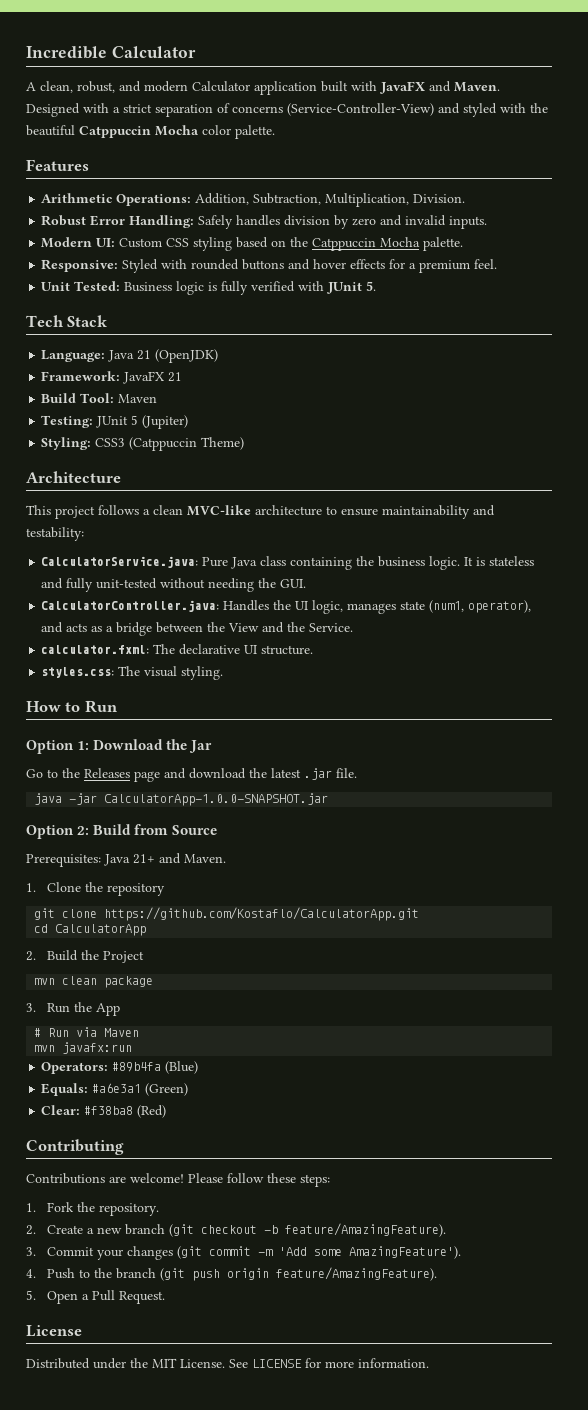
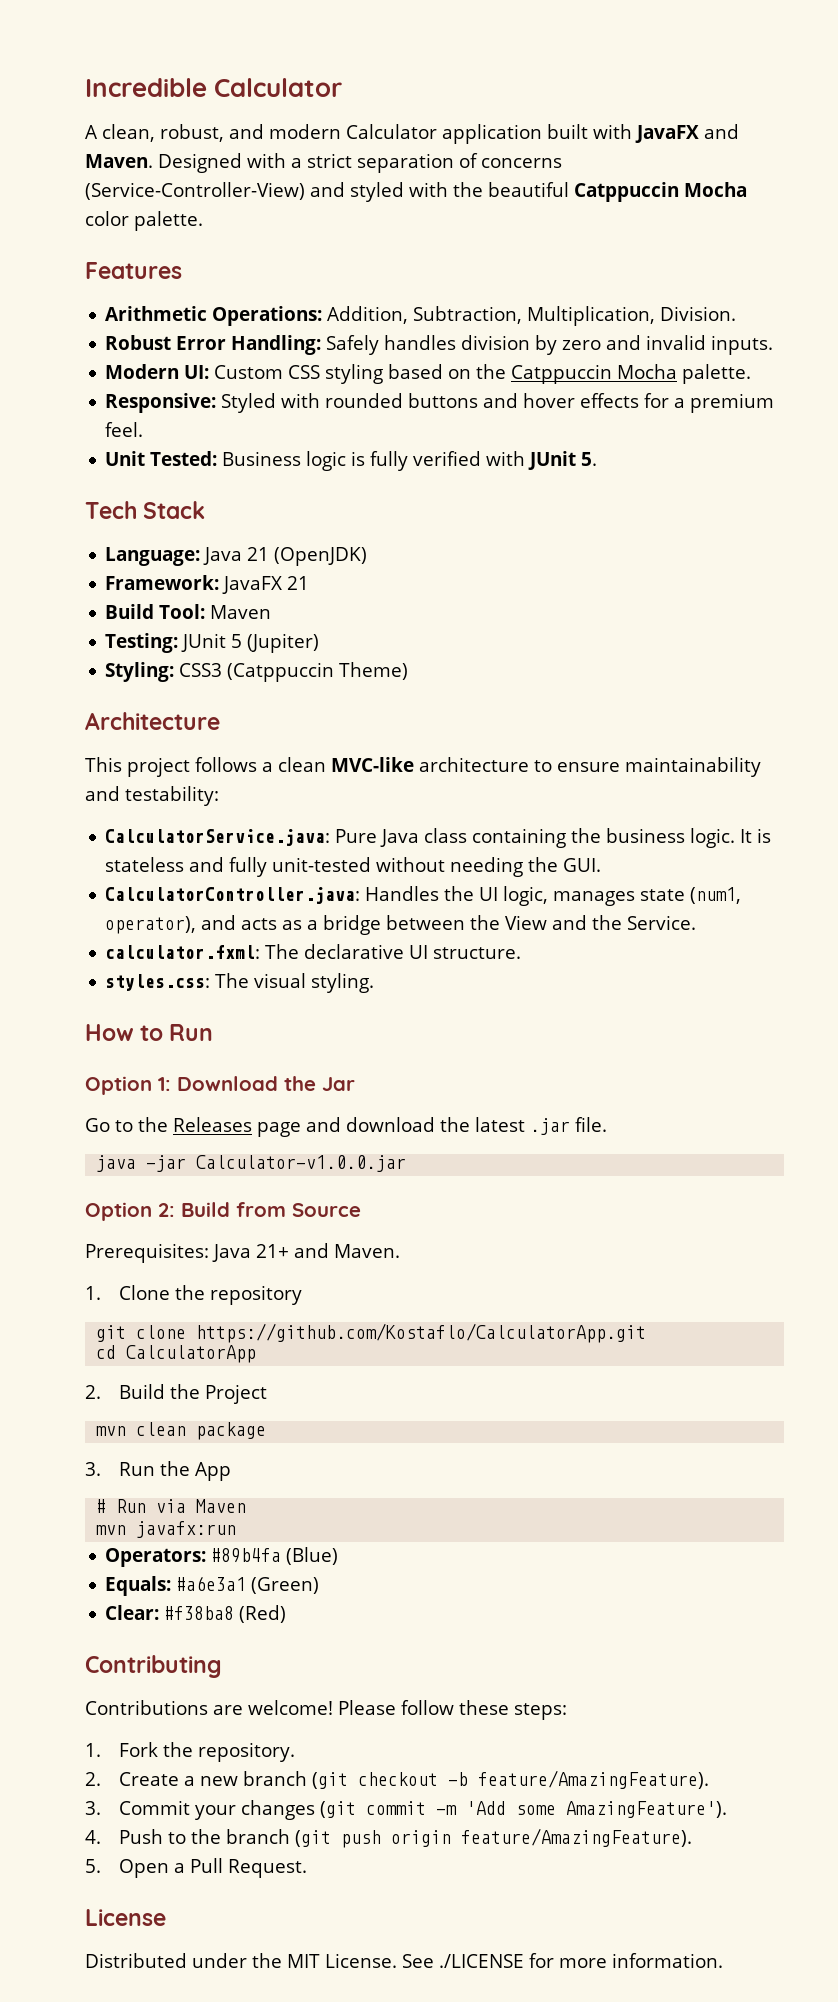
[104,793,329,806] CalculatorApp-1.0.0-SNAPSHOT.jar -> [196,1155,407,1172] Calculator-v1.0.0.jar
[252,1359,302,1368] LICENSE -> [439,1954,524,1968] ./LICENSE

